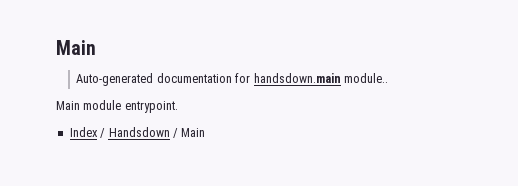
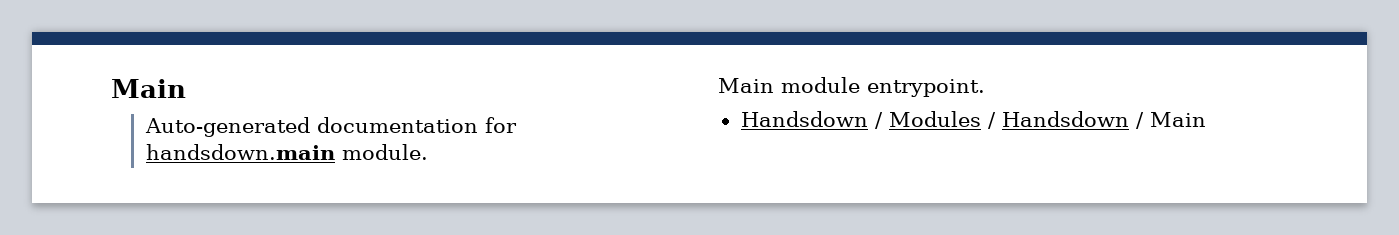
[343,73,388,83] module.. -> [341,144,428,160] module.
[69,127,98,137] Index -> [740,111,981,129] Handsdown / Modules

